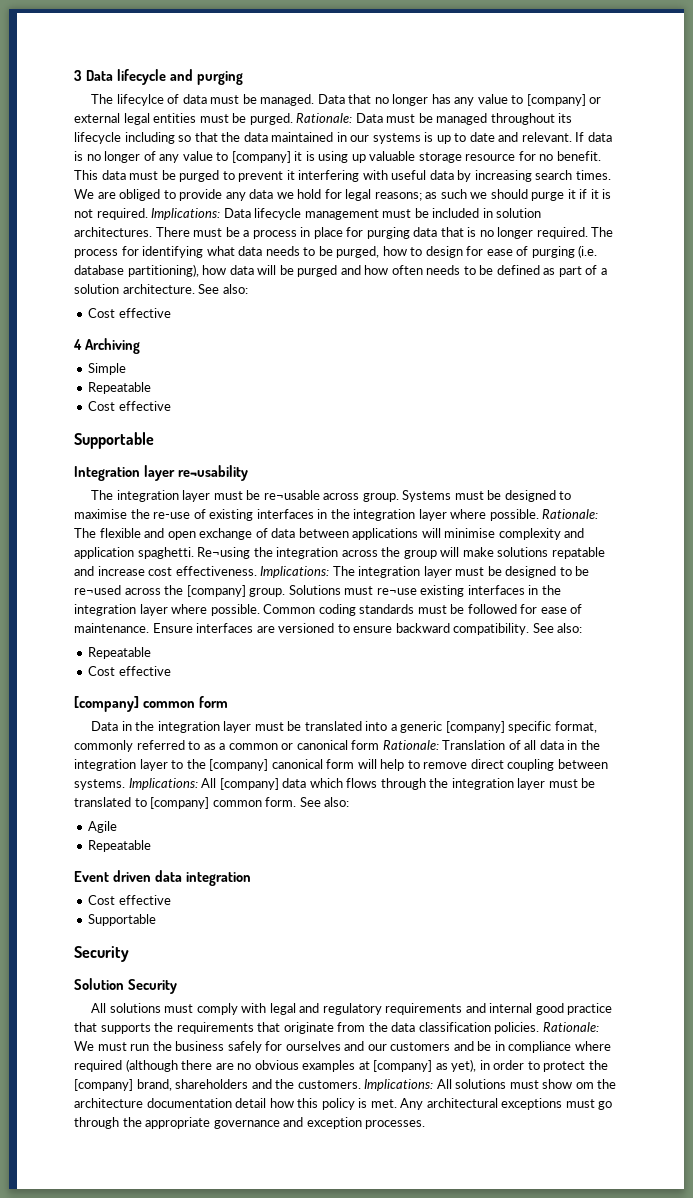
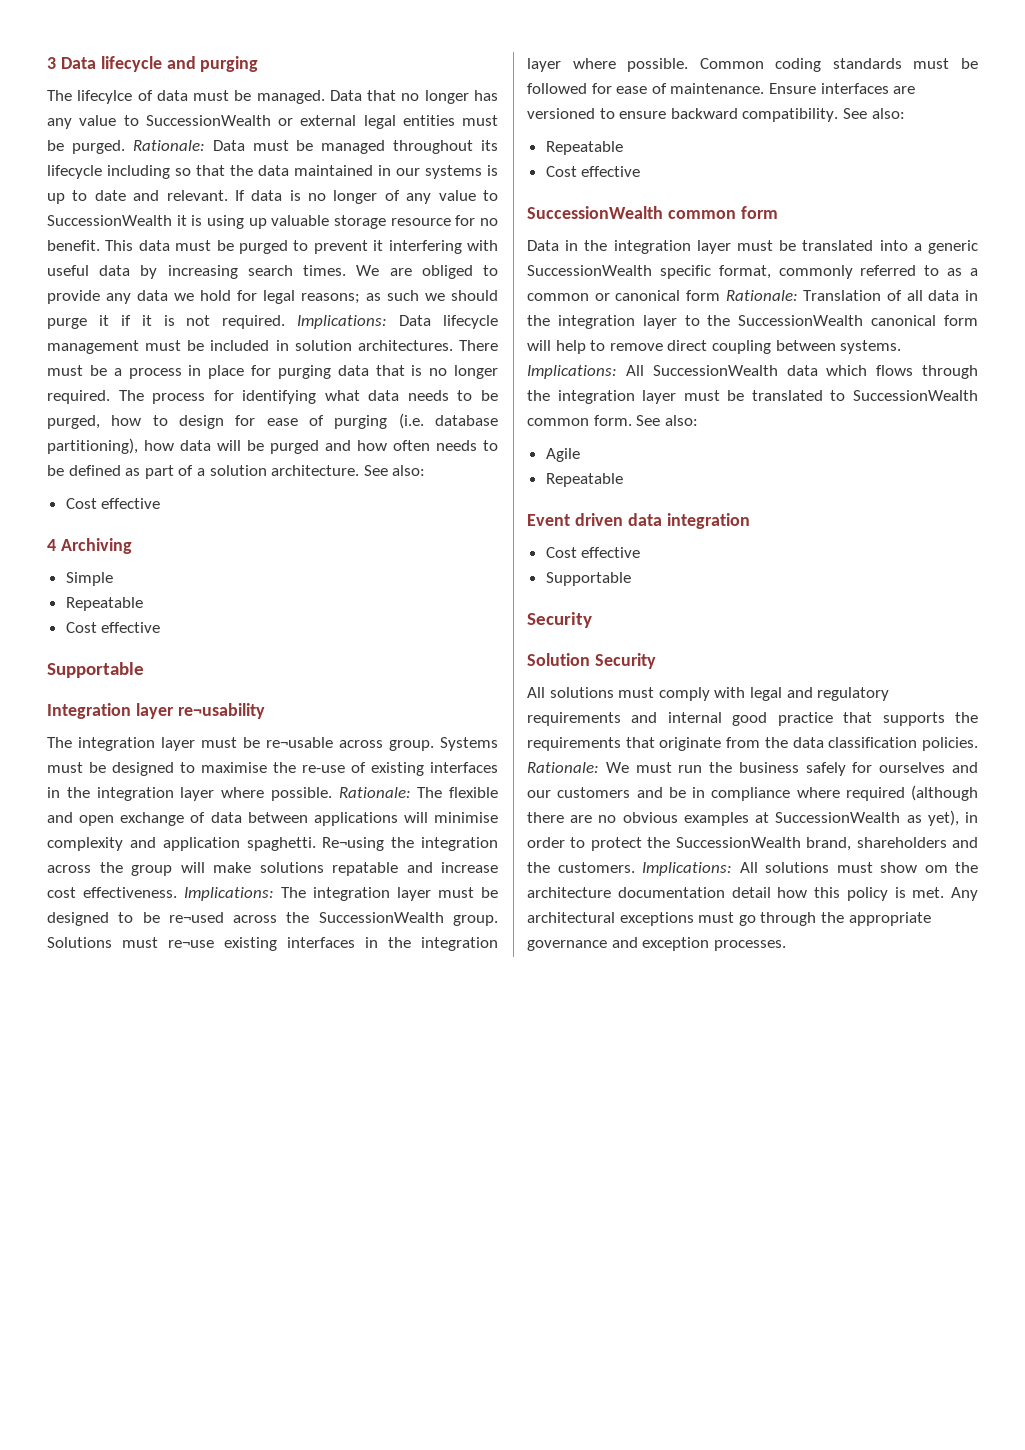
[526,94,586,106] [company] -> [145,115,271,126] SuccessionWealth
[231,151,291,163] [company] -> [47,215,172,226] SuccessionWealth
[186,585,246,597] [company] -> [318,912,444,923] SuccessionWealth
[74,696,139,712] [company] -> [527,206,663,219] SuccessionWealth
[445,721,505,733] [company] -> [527,265,652,276] SuccessionWealth
[209,759,269,771] [company] -> [738,315,864,326] SuccessionWealth
[219,778,279,790] [company] -> [652,365,778,376] SuccessionWealth
[150,797,210,809] [company] -> [853,390,978,401] SuccessionWealth
[373,1060,433,1072] [company] -> [775,812,901,823] SuccessionWealth
[74,1079,133,1091] [company] -> [675,837,801,848] SuccessionWealth

